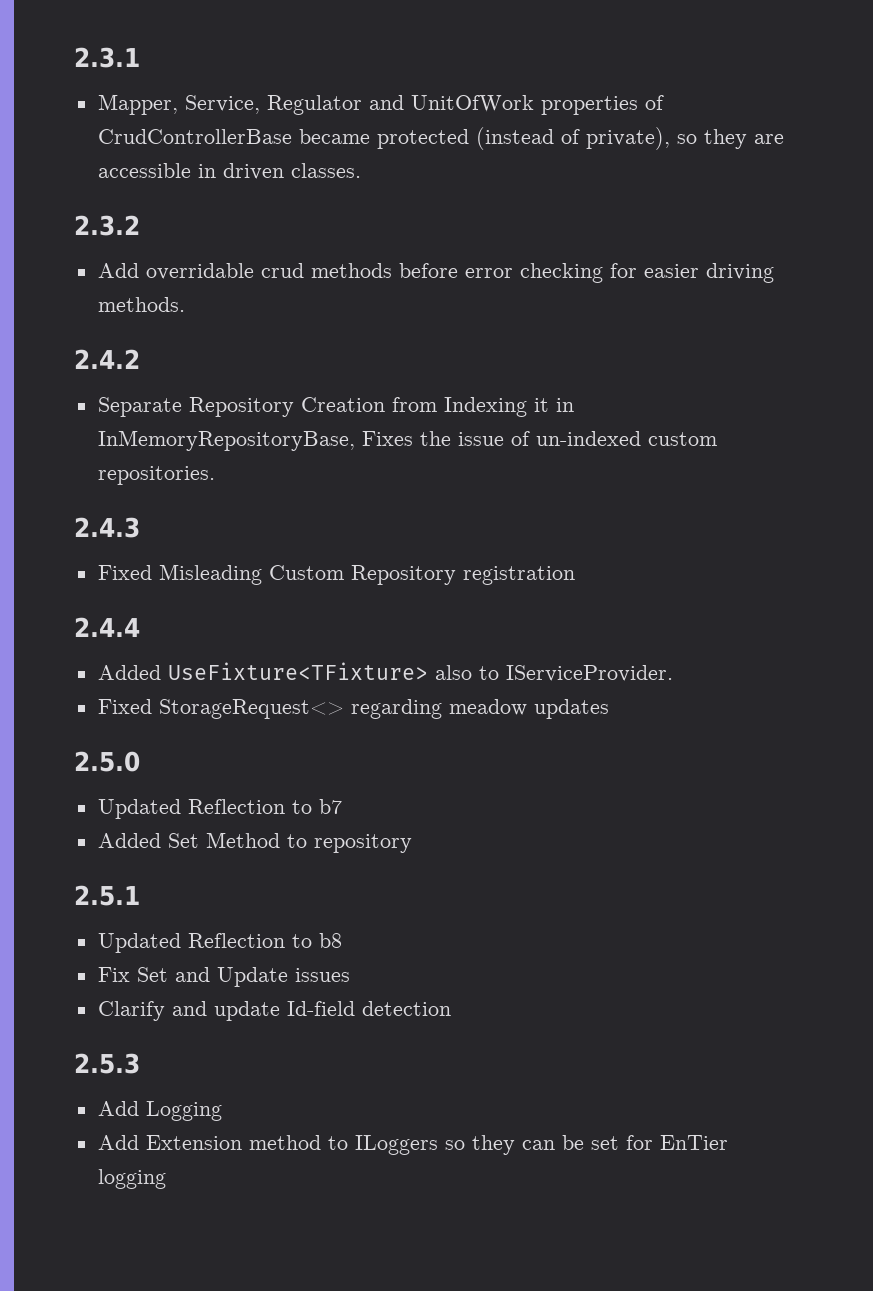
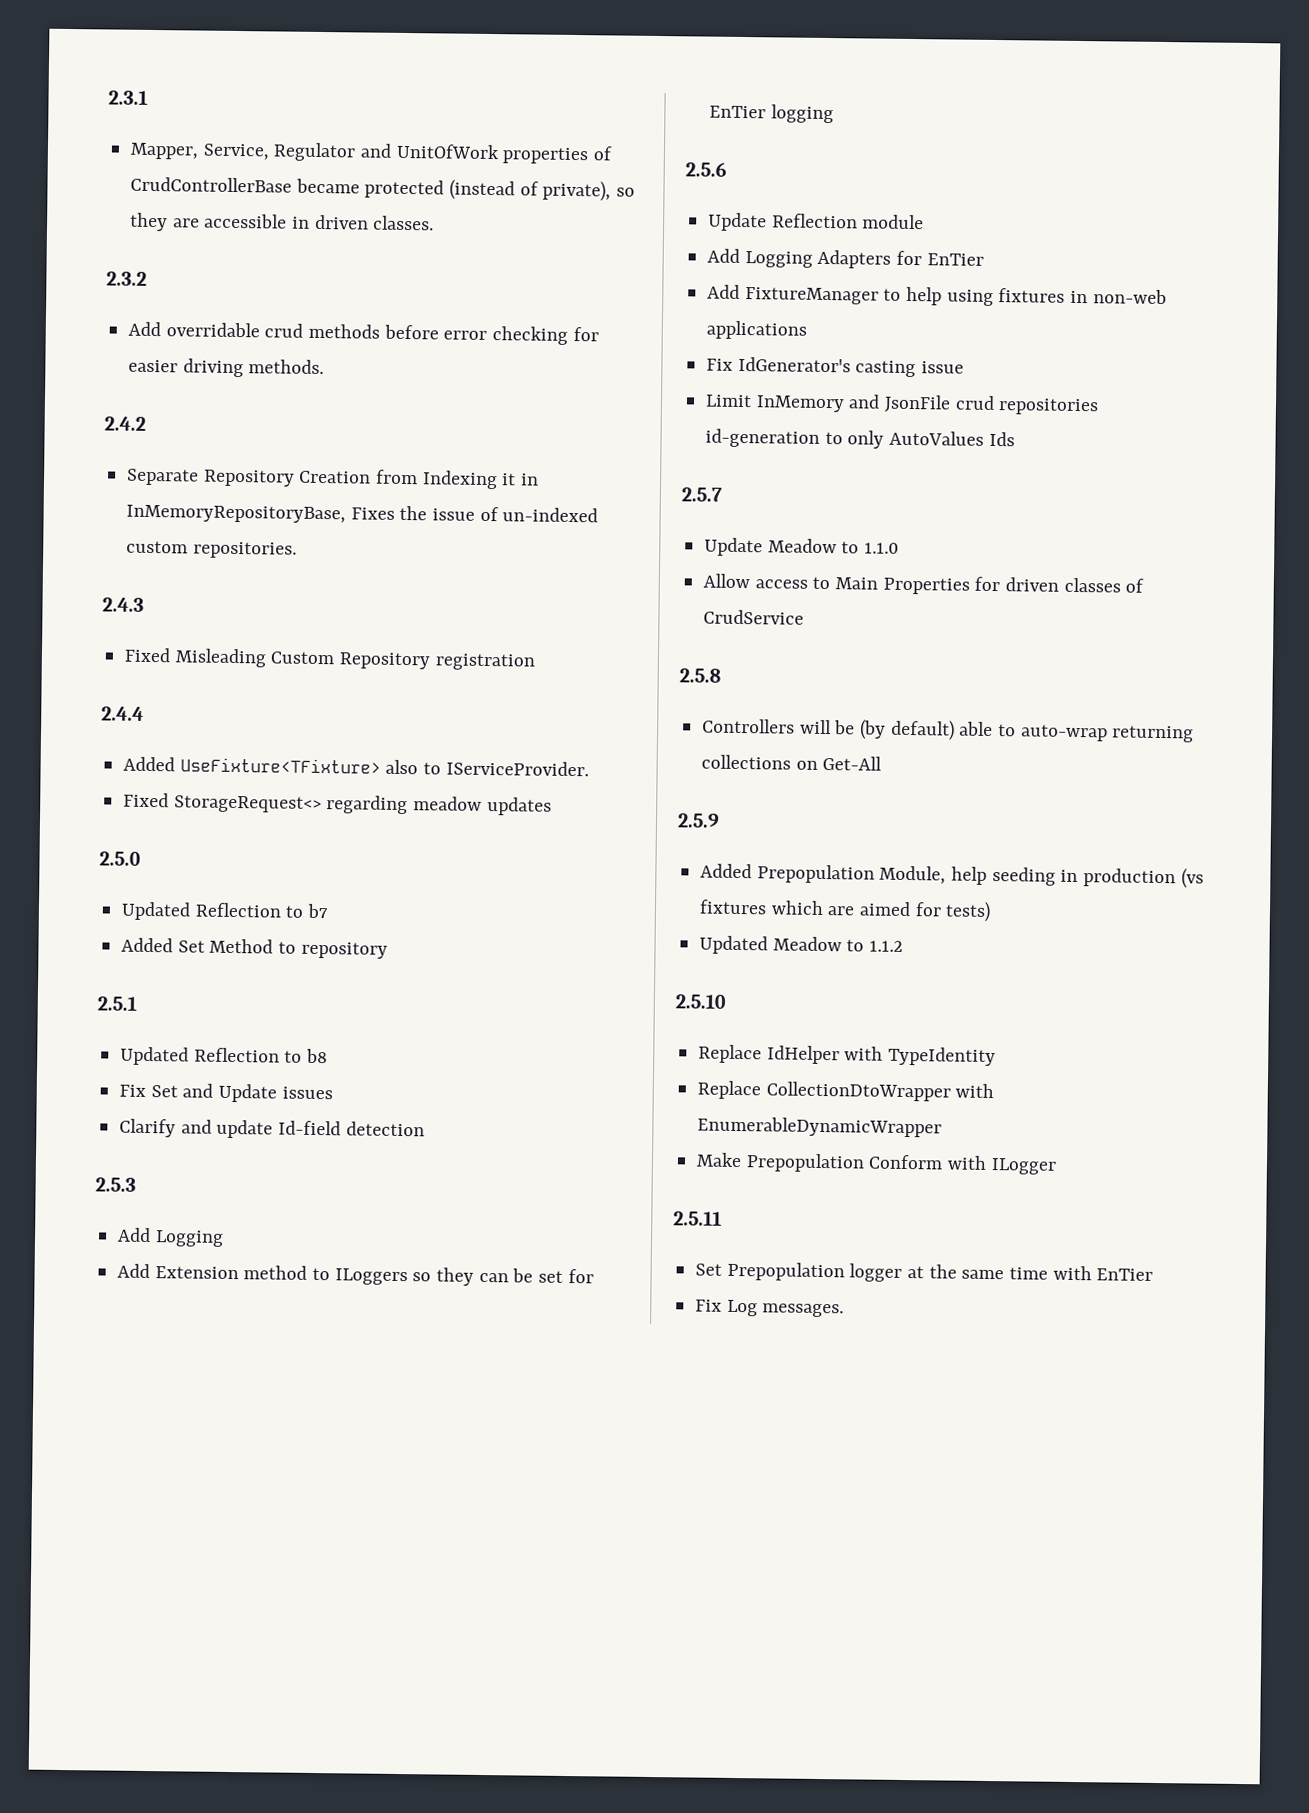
(166, 1179) none -> [685,162,727,177] [708,212,925,232] [707,248,984,269] [707,284,1167,306] [706,320,808,340] [706,356,965,378] [705,394,1100,416] [705,428,1015,449] [681,487,722,502] [704,537,900,557] [703,573,1145,595] [703,609,805,625] [679,668,721,683] [702,718,1195,743] [701,754,883,771] [677,813,720,828] [700,863,1204,889] [699,899,992,922] [699,935,904,955] [675,994,726,1009] [698,1044,997,1067] [697,1080,995,1102] [697,1116,943,1138] [696,1152,1057,1175] [673,1211,722,1226] [695,1261,1154,1282] [695,1299,845,1318] // 2.5.6 // Update Reflection module // Add Logging Adapters for EnTier // Add FixtureManager to help using fixtures in non-web applications // Fix IdGenerator's casting issue // Limit InMemory and JsonFile crud repositories id-generation to only AutoValues Ids // 2.5.7 // Update Meadow to 1.1.0 // Allow access to Main Properties for driven classes of CrudService // 2.5.8 // Controllers will be (by default) able to auto-wrap returning collections on Get-All // 2.5.9 // Added Prepopulation Module, help seeding in production (vs fixtures which are aimed for tests) // Updated Meadow to 1.1.2 // 2.5.10 // Replace IdHelper with TypeIdentity // Replace CollectionDtoWrapper with EnumerableDynamicWrapper // Make Prepopulation Conform with ILogger // 2.5.11 // Set Prepopulation logger at the same time with EnTier // Fix Log messages.

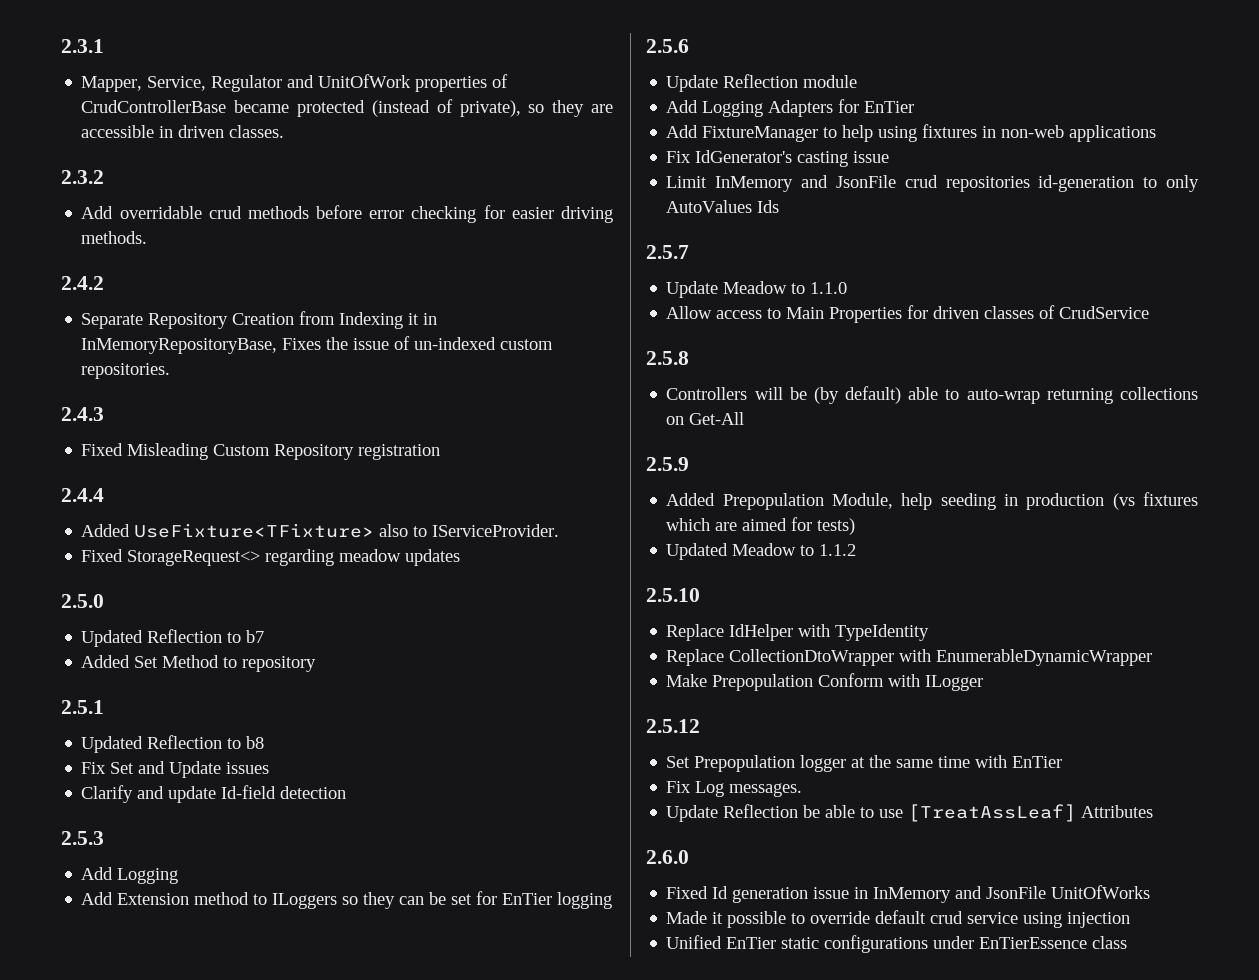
[673,1211,722,1226] 2.5.11 -> [646,719,700,733] 2.5.12
(845, 1310) none -> [666,804,1154,822] [646,850,689,864] [666,885,1151,903] [666,910,1131,928] [666,935,1128,953] // Update Reflection be able to use [TreatAssLeaf] Attributes // 2.6.0 // Fixed Id generation issue in InMemory and JsonFile UnitOfWorks // Made it possible to override default crud service using injection // Unified EnTier static configurations under EnTierEssence class

